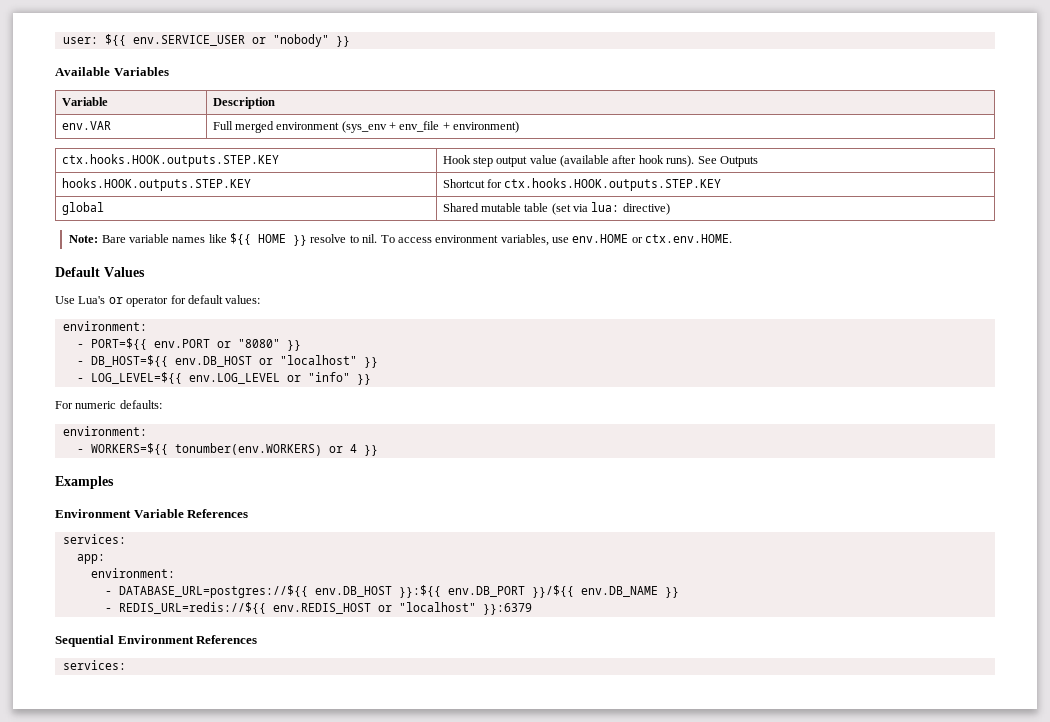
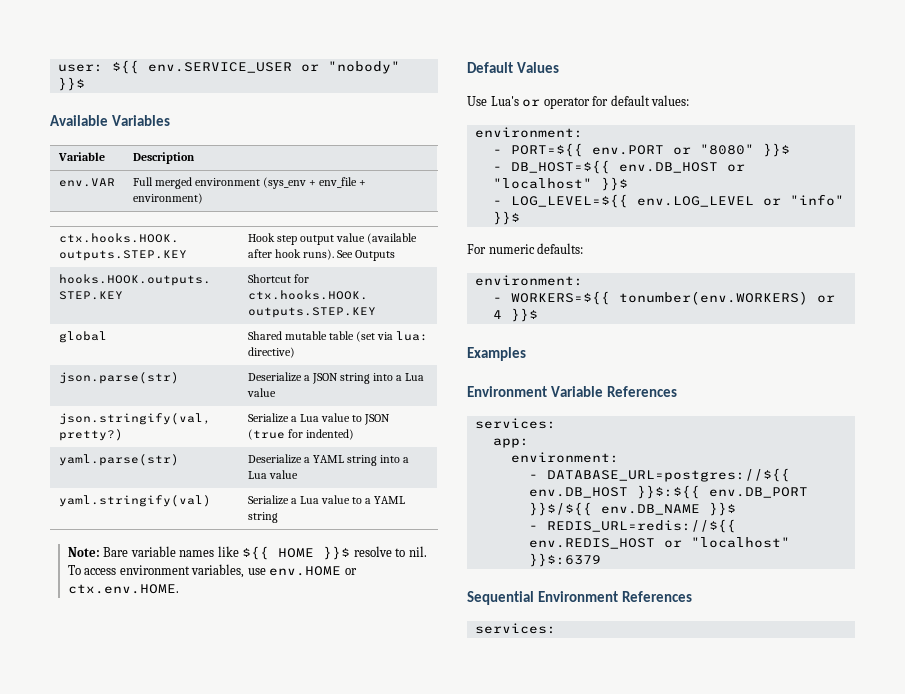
[335,36,350,47] }} -> [57,77,85,91] }}$
(670, 209) none -> [58,372,179,384] [247,372,425,384] [246,388,276,397] [58,413,211,425] [58,429,123,441] [247,413,391,425] [247,429,355,440] [58,454,179,466] [247,454,410,466] [247,470,298,479] [58,495,211,507] [247,495,406,505] [247,512,278,523] // json.parse(str) | Deserialize a JSON string into a Lua value // json.stringify(val, pretty?) | Serialize a Lua value to JSON (true for indented) // yaml.parse(str) | Deserialize a YAML string into a Lua value // yaml.stringify(val) | Serialize a Lua value to a YAML string
[293,235,308,246] }} -> [323,546,351,560] }}$
[286,340,301,351] }} -> [762,143,790,157] }}$
[363,357,378,368] }} -> [600,177,628,191] }}$
[356,374,371,385] }} -> [492,211,520,225] }}$
[363,445,378,456] }} -> [510,308,538,322] }}$
[398,585,679,598] }}:${{ env.DB_PORT }}/${{ env.DB_NAME }} -> [636,485,808,499] [528,502,736,516] }}$:${{ env.DB_PORT }}$/${{ env.DB_NAME }}$
[482,603,532,615] }}:6379 -> [528,553,601,567] }}$:6379

